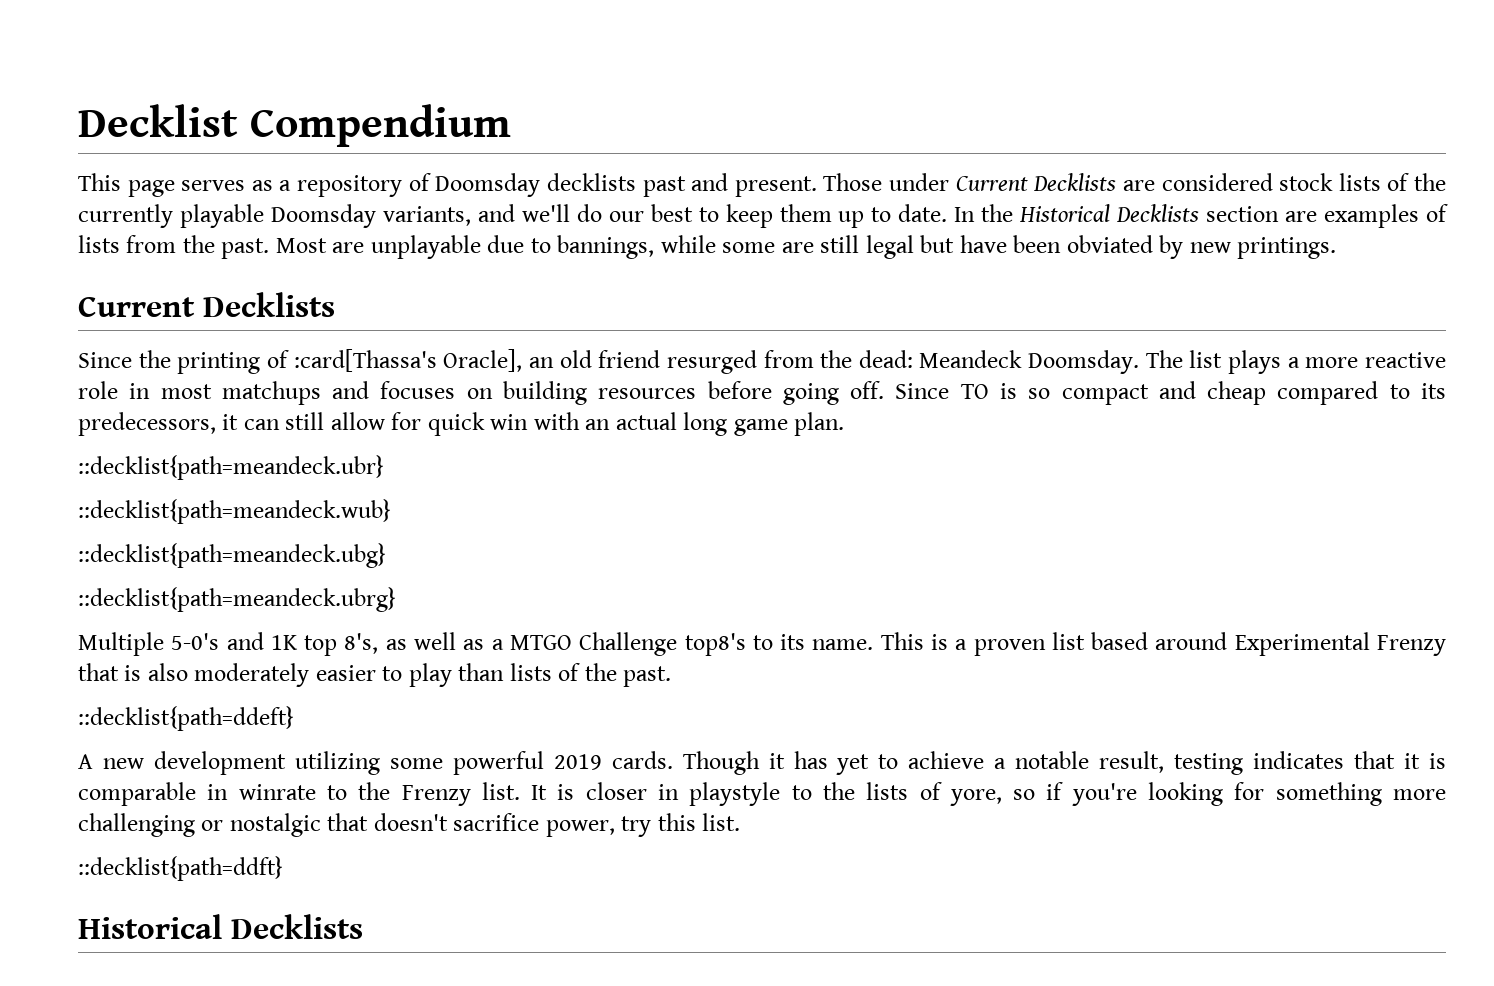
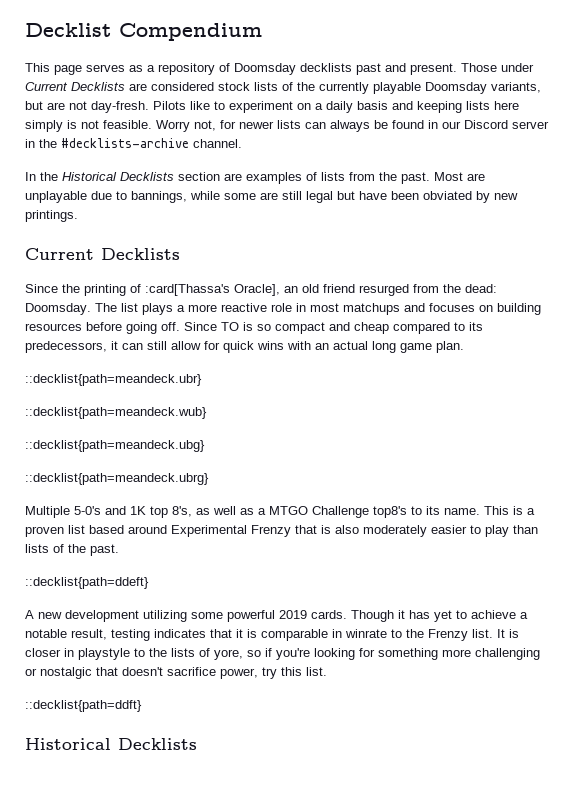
[477,204,948,228] and we'll do our best to keep them up to date. -> [25,101,519,113] [25,120,549,132] [25,138,242,148] but are not day-fresh. Pilots like to experiment on a daily basis and keeping lists here simply is not feasible. Worry not, for newer lists can always be found in our Discord server in the #decklists-archive channel. //
[919,350,1023,368] Meandeck -> (497, 288) none
[490,414,529,430] win -> [257,341,284,350] wins

